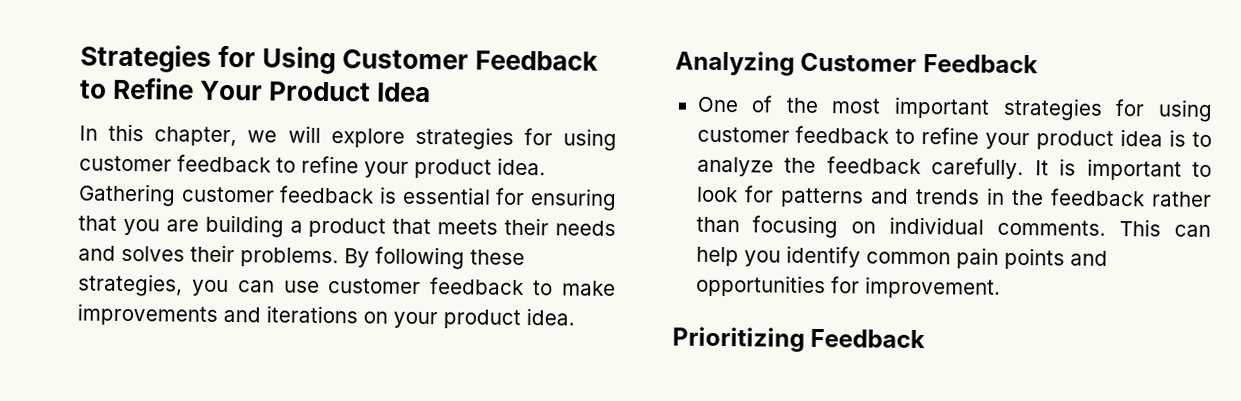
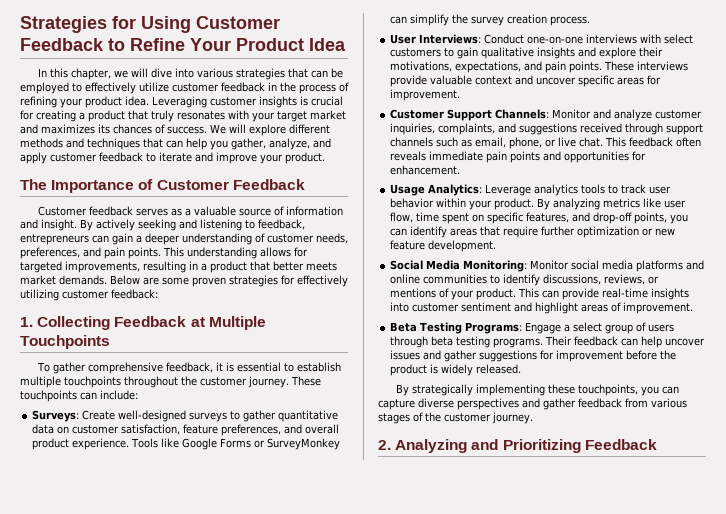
[330,126,617,151] [79,154,546,179] [78,183,618,211] [78,214,617,238] [78,244,525,270] [78,273,616,297] [77,303,575,329] [675,50,1038,76] [696,95,1213,122] [696,125,1212,150] [696,156,1212,181] [695,185,1212,208] [695,215,1211,239] [695,245,951,268] explore strategies for using customer feedback to refine your product idea. Gathering customer feedback is essential for ensuring that you are building a product that meets their needs and solves their problems. By following these strategies, you can use customer feedback to make improvements and iterations on your product idea. // Analyzing Customer Feedback // One of the most important strategies for using customer feedback to refine your product idea is to analyze the feedback carefully. It is important to look for patterns and trends in the feedback rather than focusing on individual comments. This can help you identify common -> [150,68,343,80] [20,82,349,94] [20,96,343,108] [20,110,346,122] [20,124,330,136] [20,138,331,150] [20,152,325,164] [20,179,305,193] [37,206,343,216] [20,219,305,231] [20,233,348,245] [20,247,308,259] [20,261,337,273] [20,275,348,287] [20,289,158,301] [20,316,266,330] [20,335,110,349] [36,362,341,374] [20,376,321,388] [20,390,138,402] [32,410,339,422] [32,424,340,436] [32,438,341,450] [390,14,591,26] [390,34,694,44] [390,47,664,59] [390,61,689,73] [390,75,662,87] [390,89,461,101] [390,109,703,121] [390,123,704,135] [390,137,702,149] [390,151,484,161] dive into various strategies that can be employed to effectively utilize customer feedback in the process of refining your product idea. Leveraging customer insights is crucial for creating a product that truly resonates with your target market and maximizes its chances of success. We will explore different methods and techniques that can help you gather, analyze, and apply customer feedback to iterate and improve your product. // The Importance of Customer Feedback // Customer feedback serves as a valuable source of information and insight. By actively seeking and listening to feedback, entrepreneurs can gain a deeper understanding of customer needs, preferences, and pain points. This understanding allows for targeted improvements, resulting in a product that better meets market demands. Below are some proven strategies for effectively utilizing customer feedback: // 1. Collecting Feedback at Multiple Touchpoints // To gather comprehensive feedback, it is essential to establish multiple touchpoints throughout the customer journey. These touchpoints can include: // Surveys: Create well-designed surveys to gather quantitative data on customer satisfaction, feature preferences, and overall product experience. Tools like Google Forms or SurveyMonkey can simplify the survey creation process. // User Interviews: Conduct one-on-one interviews with select customers to gain qualitative insights and explore their motivations, expectations, and pain points. These interviews provide valuable context and uncover specific areas for improvement. // Customer Support Channels: Monitor and analyze customer inquiries, complaints, and suggestions received through support channels such as email, phone, or live chat. This feedback often reveals immediate
[864,276,1001,299] improvement. // -> [390,165,461,175] [390,184,672,196] [390,198,687,210] [390,212,689,224] [390,226,676,238] [390,240,497,252] [390,260,705,272] [390,274,660,286] [390,288,690,300] [390,302,694,314] [390,322,675,334] [390,336,706,348] [390,350,677,362] [390,364,522,376] [395,384,679,396] [378,398,687,410] [378,412,533,424] [378,439,499,453] enhancement. // Usage Analytics: Leverage analytics tools to track user behavior within your product. By analyzing metrics like user flow, time spent on specific features, and drop-off points, you can identify areas that require further optimization or new feature development. // Social Media Monitoring: Monitor social media platforms and online communities to identify discussions, reviews, or mentions of your product. This can provide real-time insights into customer sentiment and highlight areas of improvement. // Beta Testing Programs: Engage a select group of users through beta testing programs. Their feedback can help uncover issues and gather suggestions for improvement before the product is widely released. // By strategically implementing these touchpoints, you can capture diverse perspectives and gather feedback from various stages of the customer journey. // 2. Analyzing and

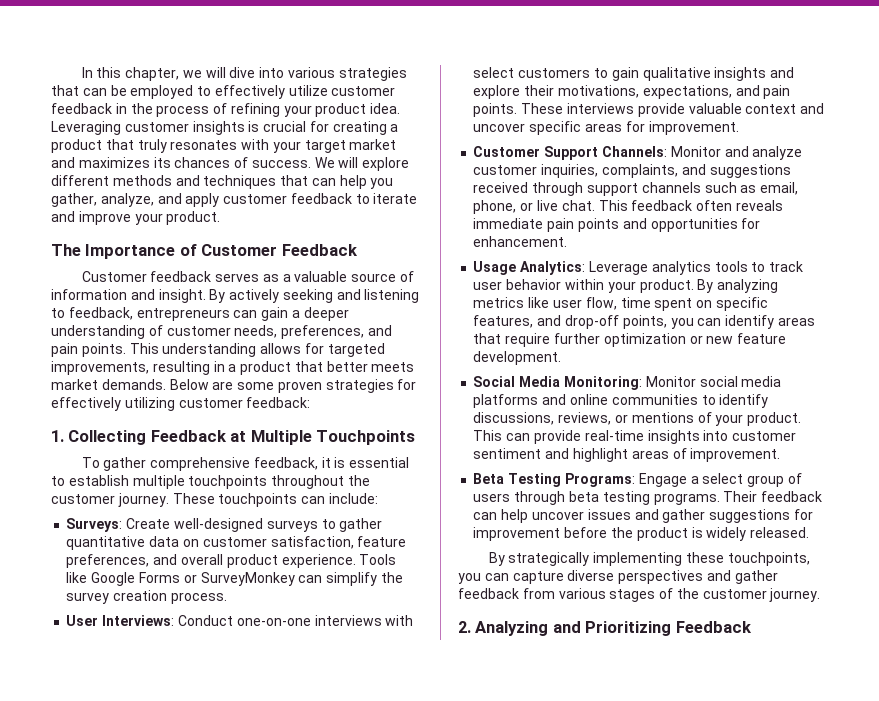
[20,16,280,33] [20,38,346,51] Strategies for Using Customer Feedback to Refine Your Product Idea // -> (81, 72) none

